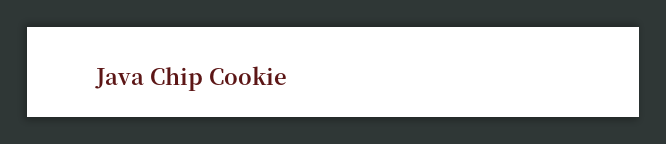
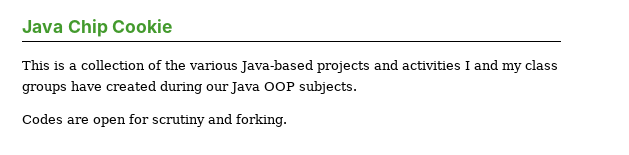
(287, 75) none -> [22,60,558,73] [22,81,357,94] [22,114,287,127] // This is a collection of the various Java-based projects and activities I and my class groups have created during our Java OOP subjects. // Codes are open for scrutiny and forking.

